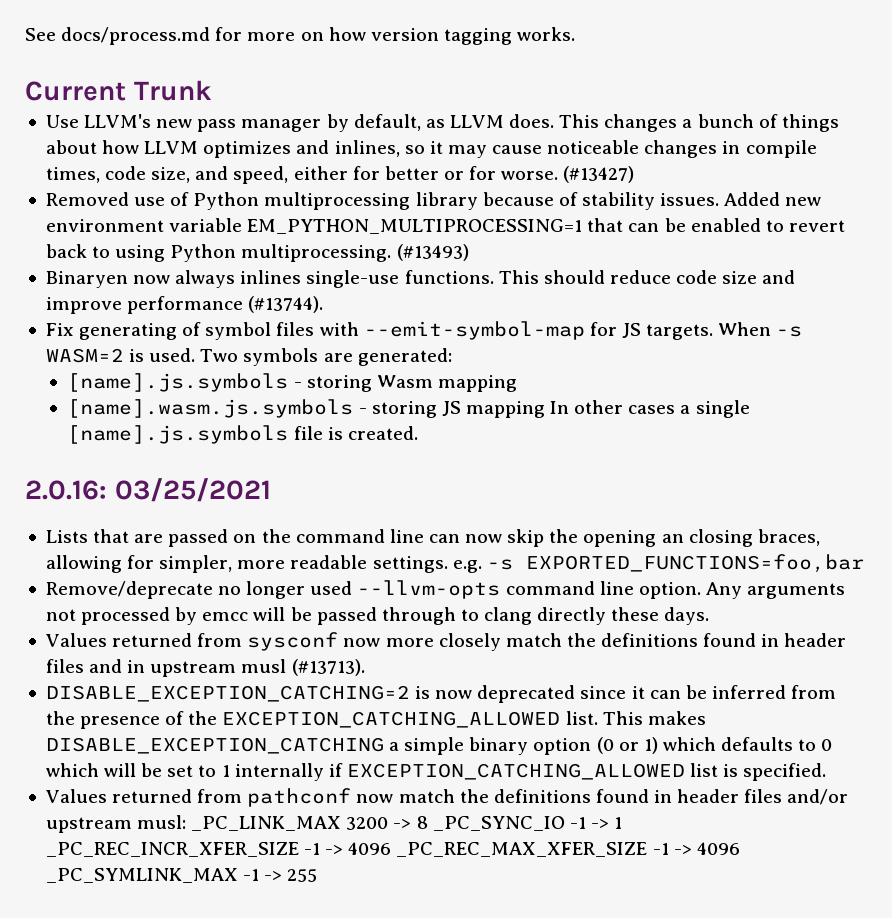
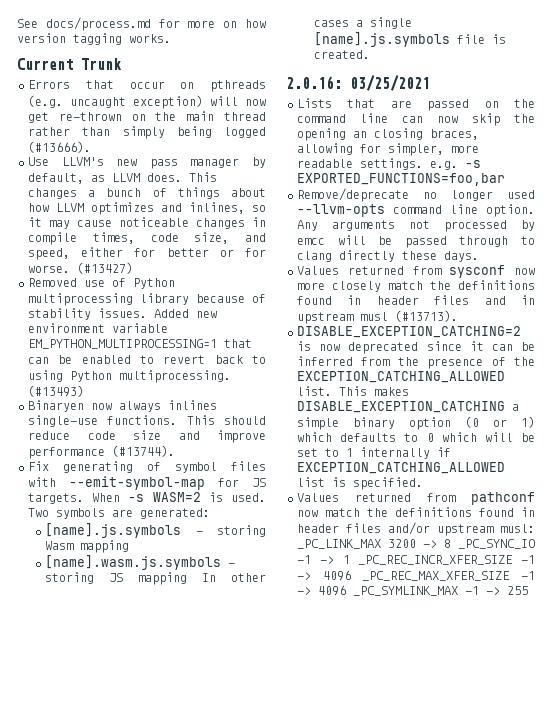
(212, 90) none -> [28,80,266,92] [28,95,266,109] [28,111,266,123] [28,126,266,139] [28,141,91,153] // Errors that occur on pthreads (e.g. uncaught exception) will now get re-thrown on the main thread rather than simply being logged (#13666).

